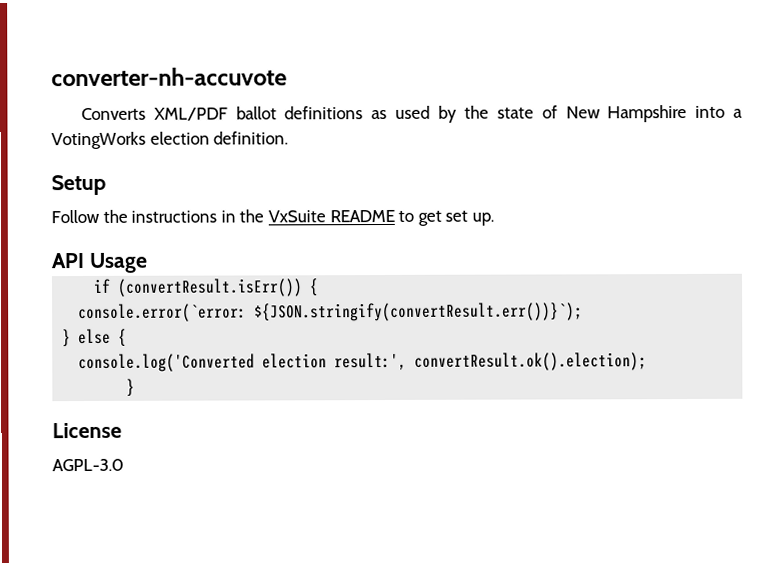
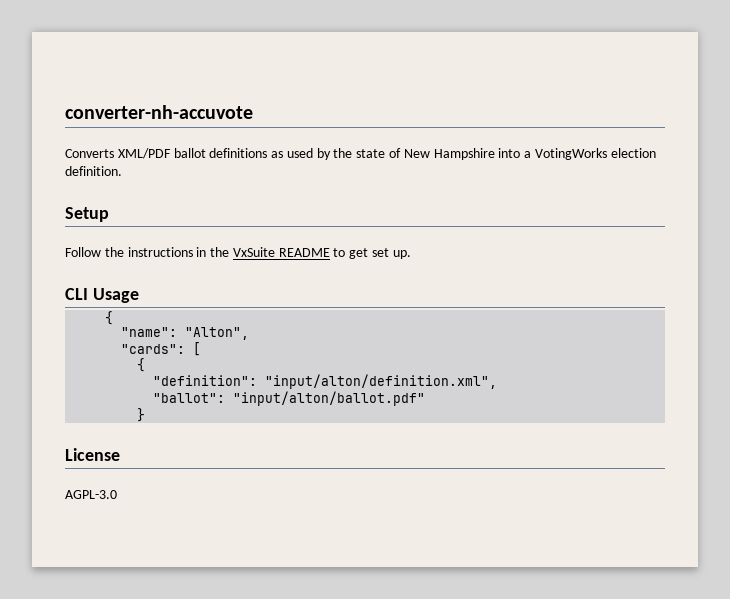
[51,252,84,269] API -> [65,288,88,300] CLI
[93,278,320,297] [78,302,584,323] [62,328,128,348] [78,352,648,373] if (convertResult.isErr()) { // console.error(`error: ${JSON.stringify(convertResult.err())}`); // } else { // console.log('Converted election result:', convertResult.ok().election); -> [105,311,114,325] [121,327,250,340] [121,342,202,356] [137,358,146,372] [153,374,498,389] [153,391,426,406] { // "name": "Alton", // "cards": [ // { // "definition": "input/alton/definition.xml", // "ballot": "input/alton/ballot.pdf"

